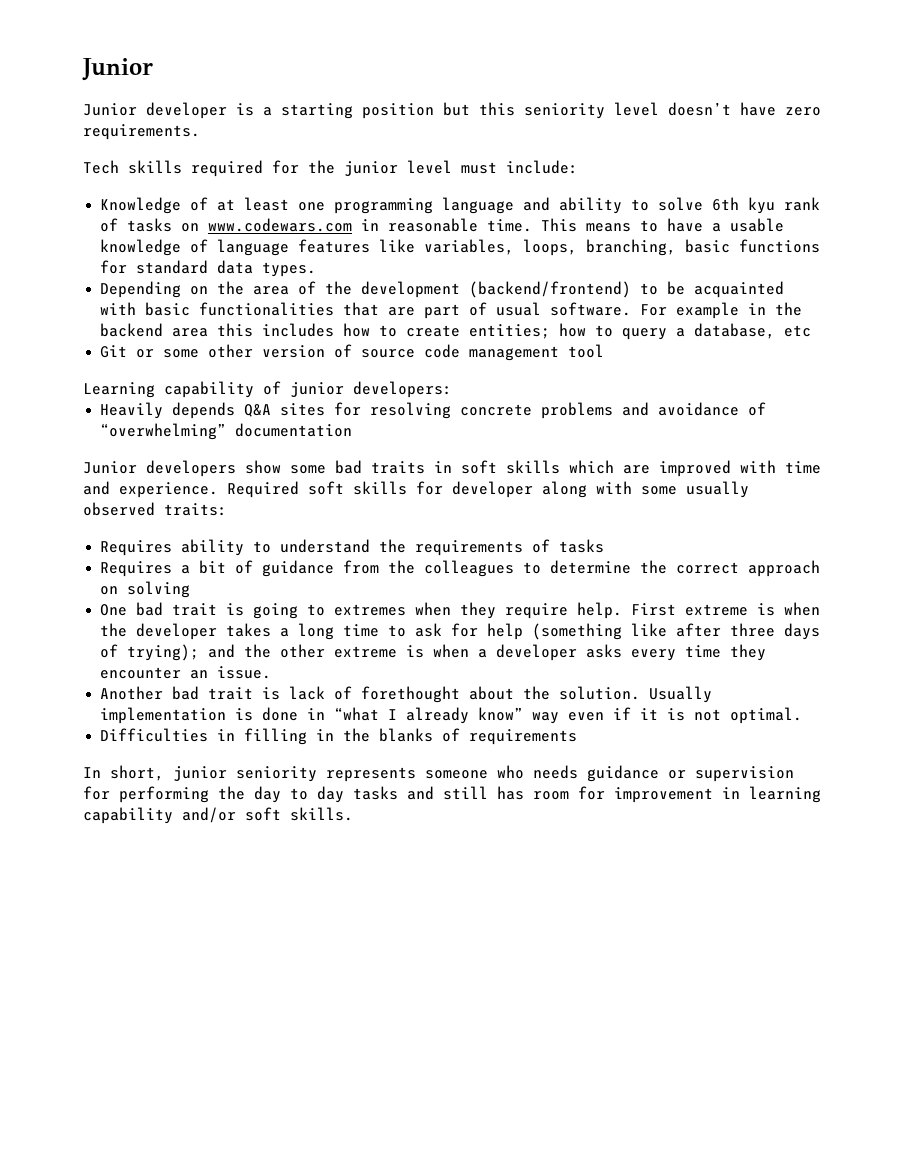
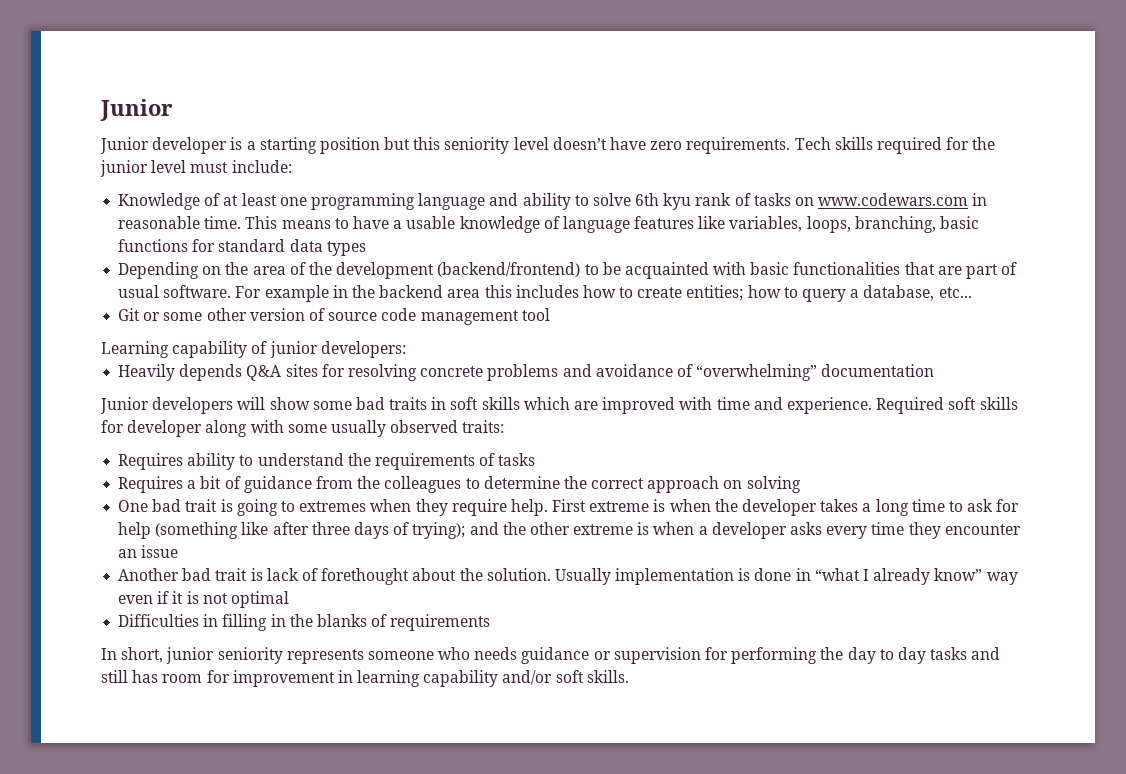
(200, 132) // -> (791, 145) none
[262,262,317,277] types. -> [326,241,366,256] types
[784,325,812,337] etc -> [938,287,972,298] etc...
(236, 468) none -> [237,397,266,410] will
[217,666,272,679] issue. -> [141,545,179,558] issue
[730,707,803,724] optimal. -> [230,591,289,608] optimal

